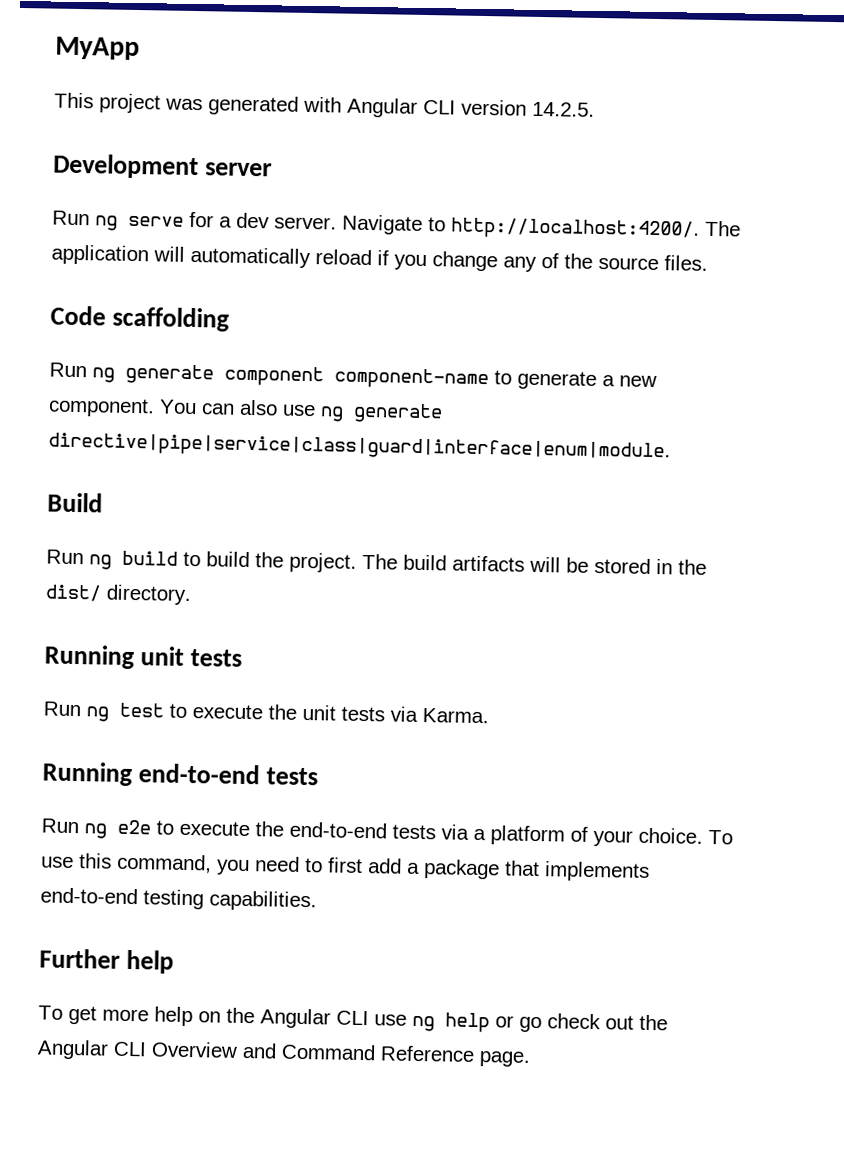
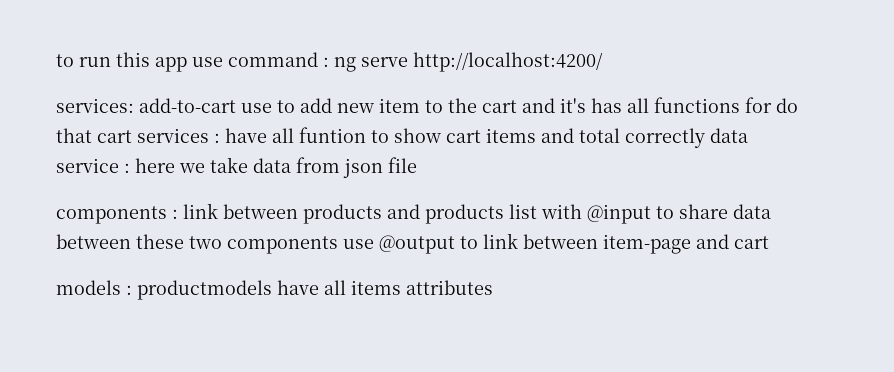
[55,36,140,61] [54,92,595,118] [53,153,272,180] [52,210,741,241] [51,244,708,272] [50,305,230,332] [49,362,657,390] [48,397,443,424] [48,432,671,463] [47,492,103,513] [46,549,707,575] [45,584,191,606] [44,644,242,670] [43,701,489,724] [42,761,318,787] [41,818,733,847] [41,853,650,882] [40,887,317,912] [39,948,174,974] [38,1005,668,1033] [37,1039,530,1067] MyApp // This project was generated with Angular CLI version 14.2.5. // Development server // Run ng serve for a dev server. Navigate to http://localhost:4200/. The application will automatically reload if you change any of the source files. // Code scaffolding // Run ng generate component component-name to generate a new component. You can also use ng generate directive|pipe|service|class|guard|interface|enum|module. // Build // Run ng build to build the project. The build artifacts will be stored in the dist/ directory. // Running unit tests // Run ng test to execute the unit tests via Karma. // Running end-to-end tests // Run ng e2e to execute the end-to-end tests via a platform of your choice. To use this command, you need to first add a package that implements end-to-end testing capabilities. // Further help // To get more help on the Angular CLI use ng help or go check out the Angular CLI Overview and Command Reference page. -> [56,52,603,72] [56,97,798,113] [56,127,748,148] [56,157,417,178] [56,203,771,224] [56,233,769,254] [56,280,493,300] to run this app use command : ng serve http://localhost:4200/ // services: add-to-cart use to add new item to the cart and it's has all functions for do that cart services : have all funtion to show cart items and total correctly data service : here we take data from json file // components : link between products and products list with @input to share data between these two components use @output to link between item-page and cart // models : productmodels have all items attributes

